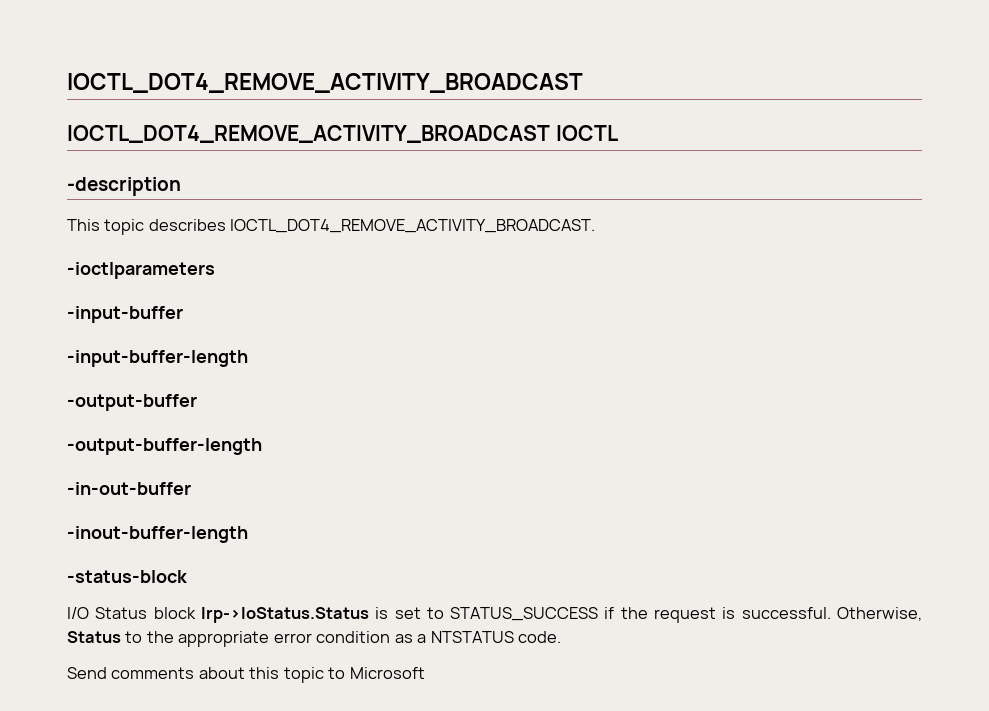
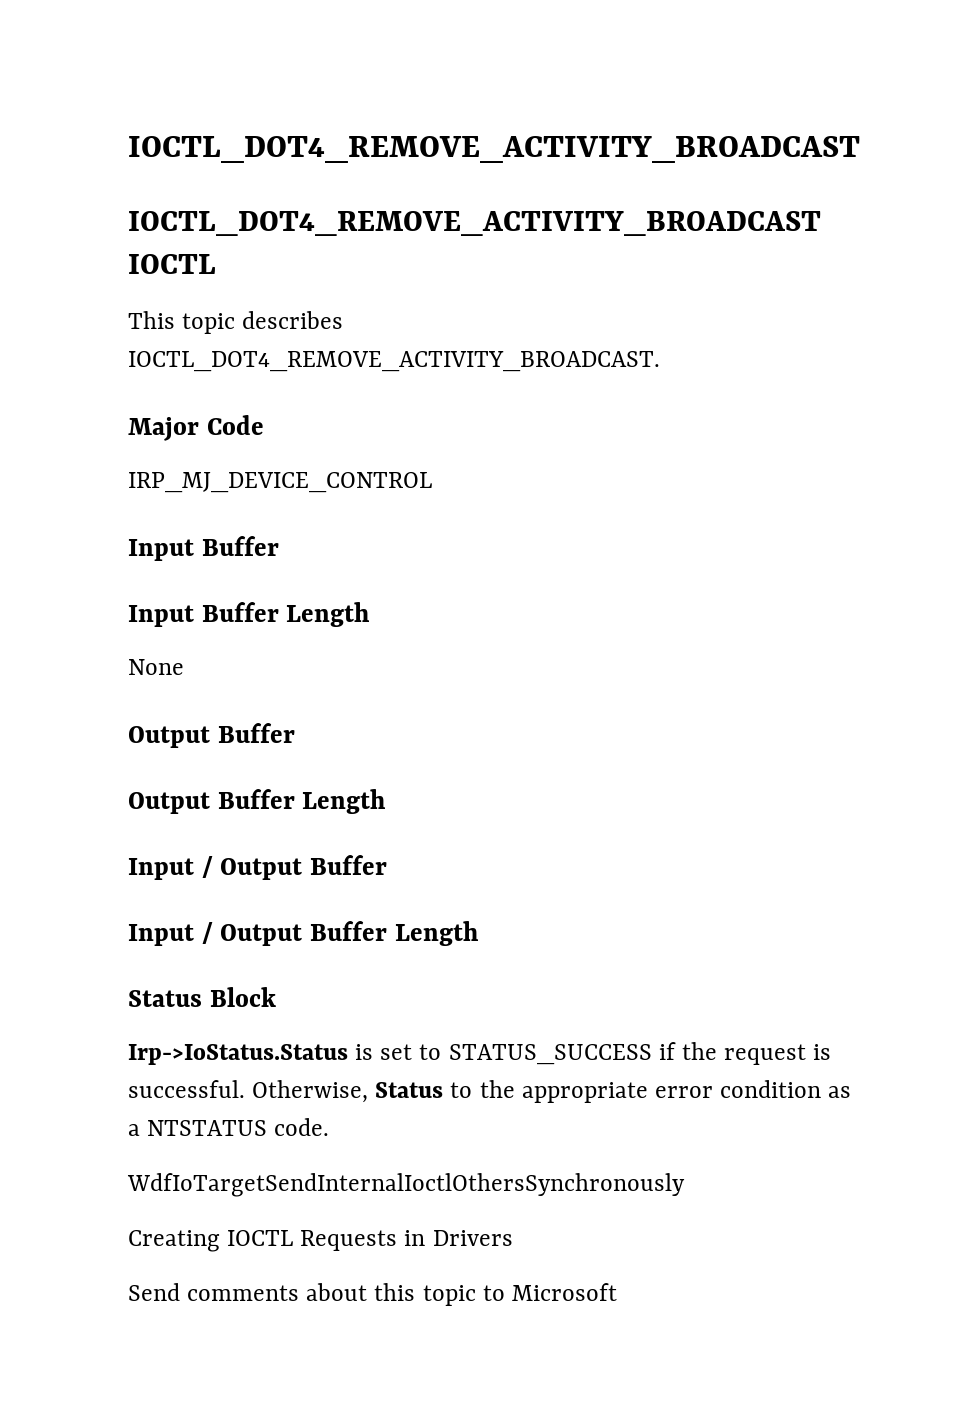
[67,177,181,196] // -description -> (216, 264) none
[67,262,215,279] [67,306,183,323] [67,350,248,367] [67,394,197,411] [67,438,262,455] [67,482,191,495] [67,526,248,543] [67,570,188,583] [67,607,196,619] -ioctlparameters // -input-buffer // -input-buffer-length // -output-buffer // -output-buffer-length // -in-out-buffer // -inout-buffer-length // -status-block // I/O Status block -> [128,415,264,441] [128,472,432,493] [128,536,279,561] [128,602,371,627] [128,659,184,675] [128,723,295,748] [128,789,387,814] [128,855,388,880] [128,921,479,946] [128,987,276,1007] Major Code // IRP_MJ_DEVICE_CONTROL // Input Buffer // Input Buffer Length // None // Output Buffer // Output Buffer Length // Input / Output Buffer // Input / Output Buffer Length // Status Block //
(562, 637) none -> [127,1173,685,1197] [128,1230,513,1252] // WdfIoTargetSendInternalIoctlOthersSynchronously // Creating IOCTL Requests in Drivers

